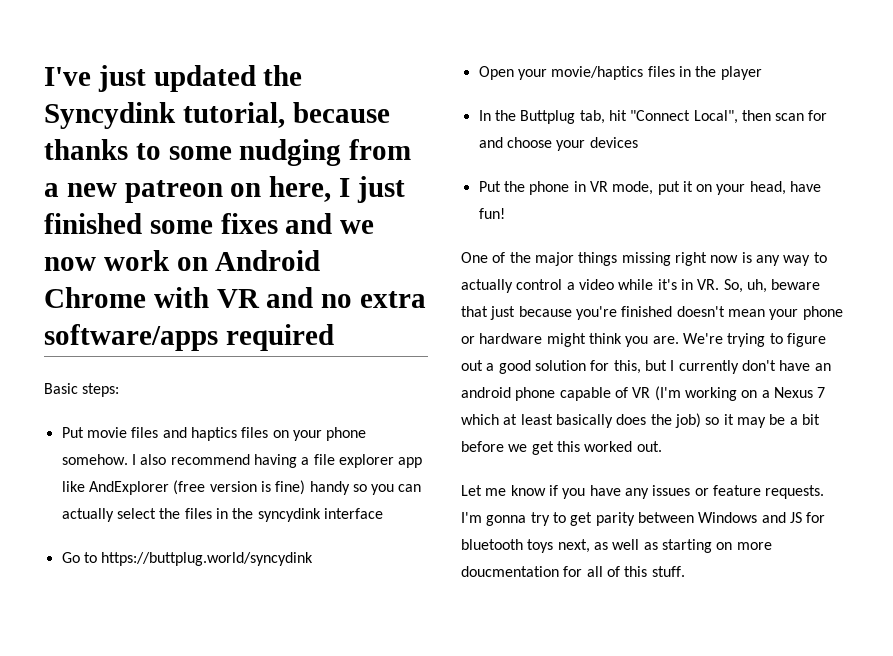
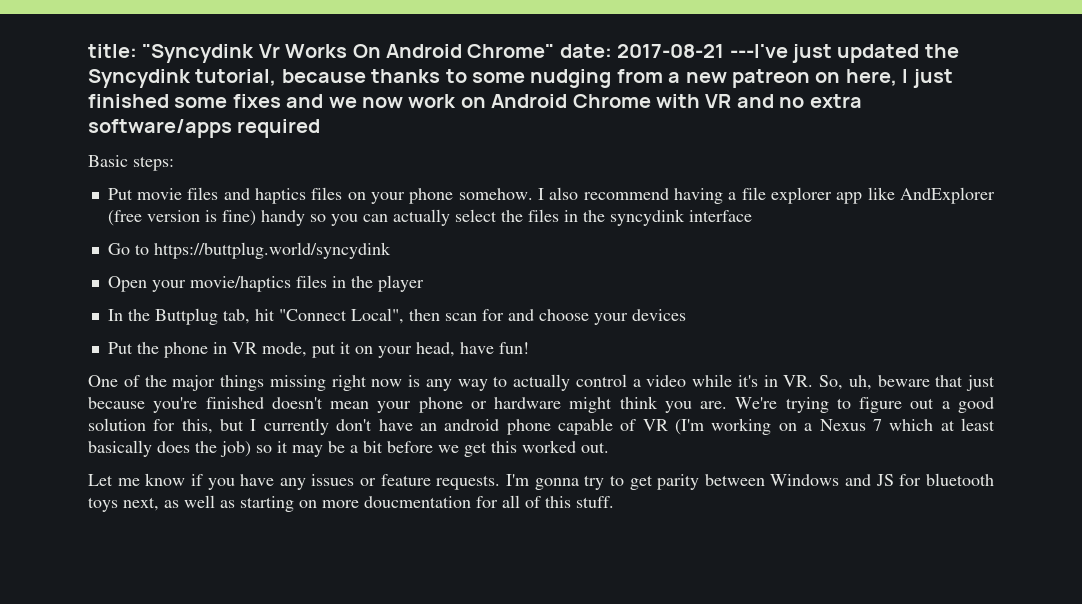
[44,67,91,86] I've -> [88,44,788,63] title: "Syncydink Vr Works On Android Chrome" date: 2017-08-21 ---I've

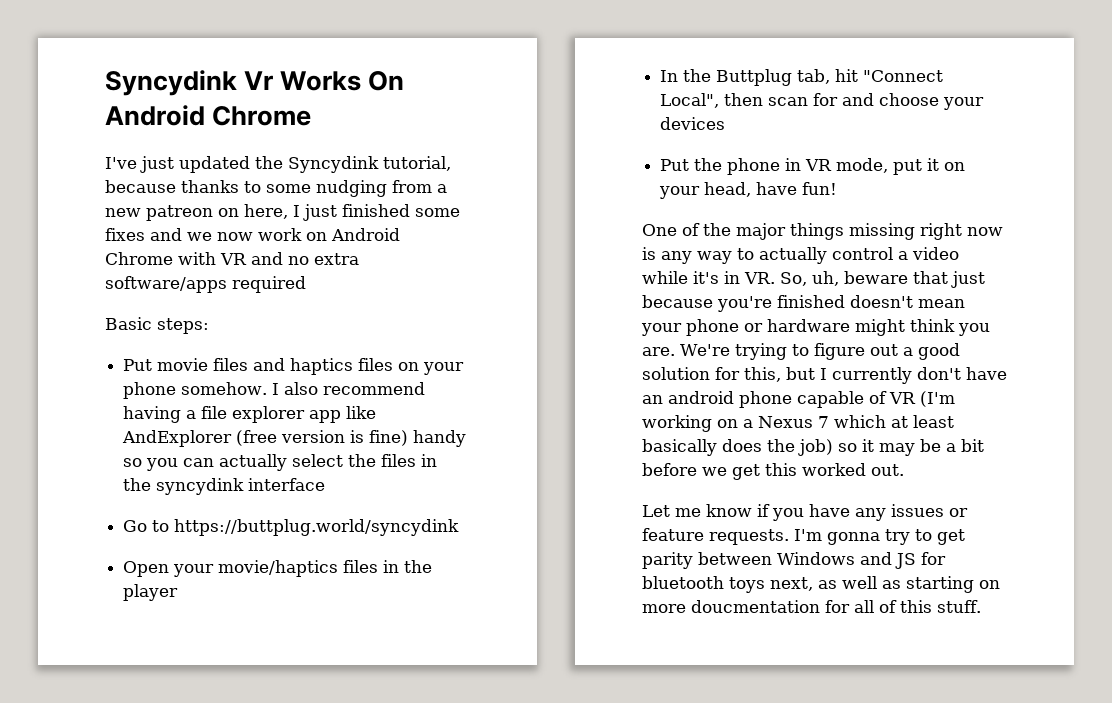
[88,44,255,63] title: "Syncydink -> [105,70,237,96] Syncydink
[467,44,788,58] Chrome" date: 2017-08-21 ---I've -> [212,106,312,126] [105,157,137,169] Chrome // I've

